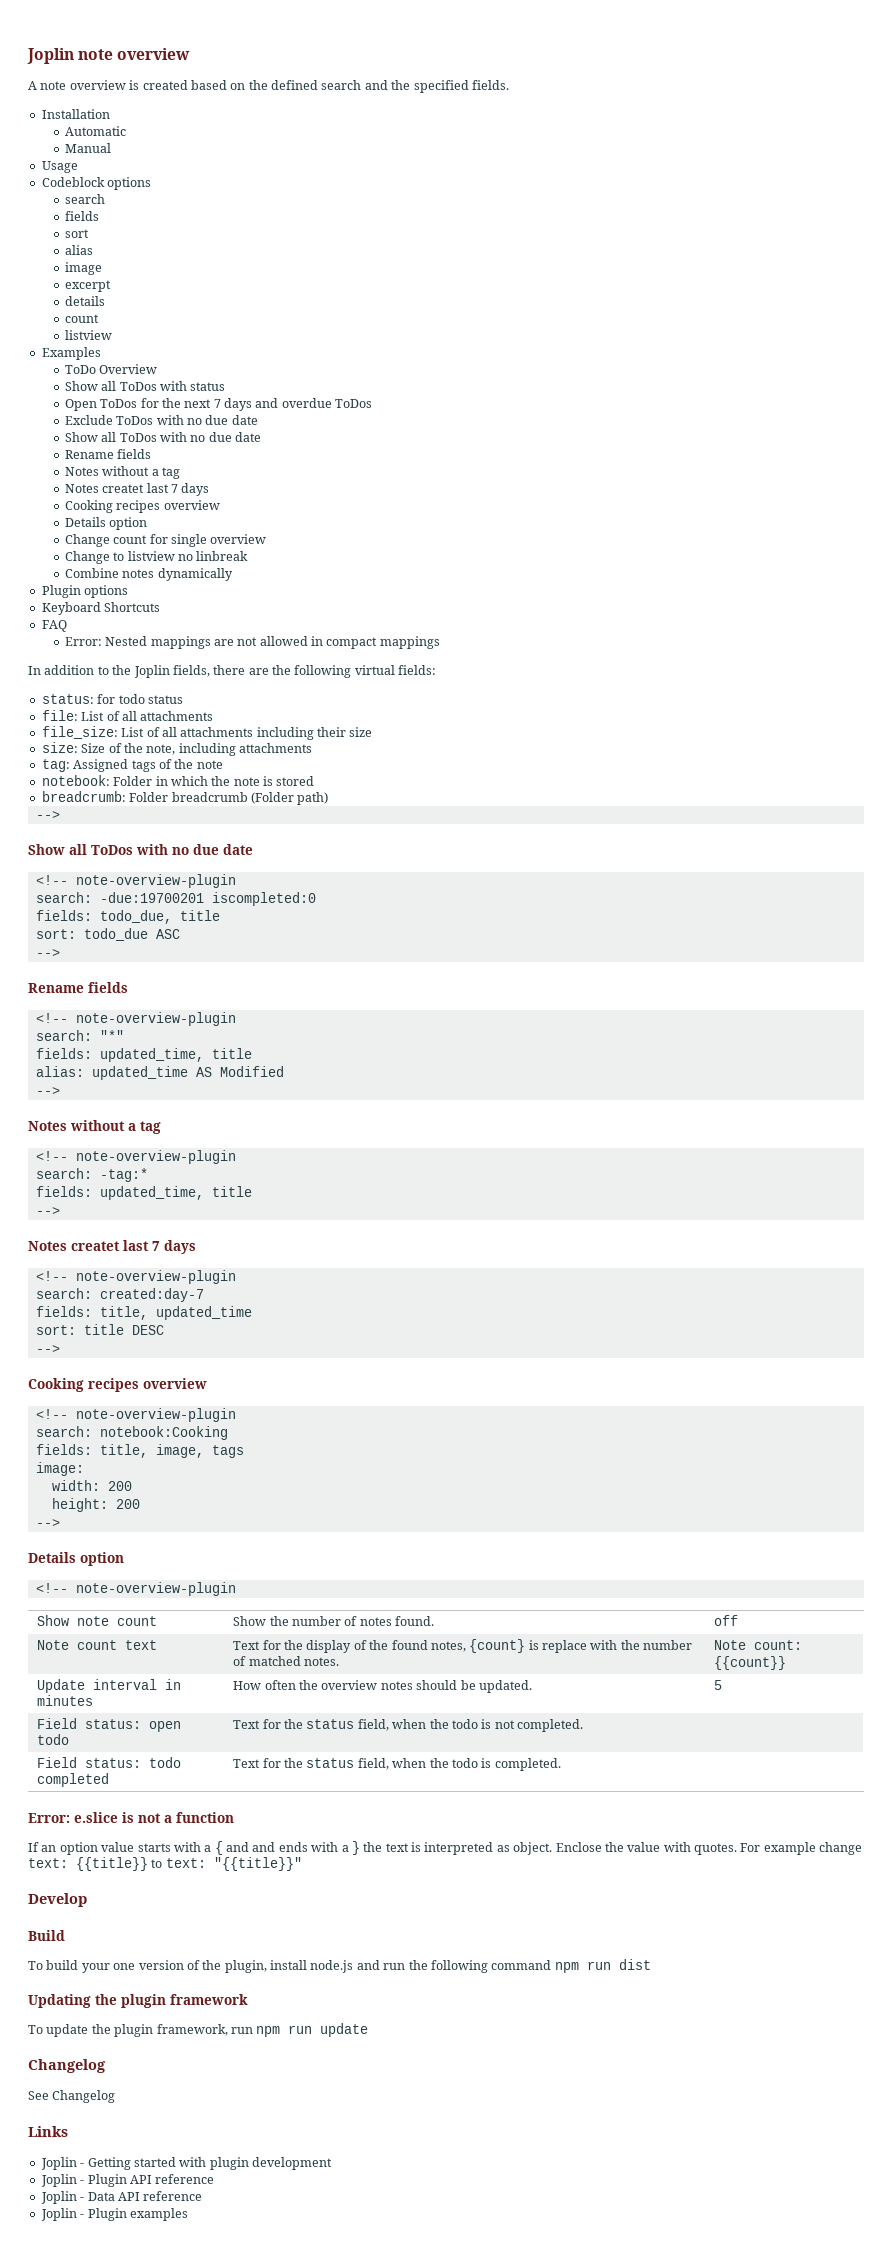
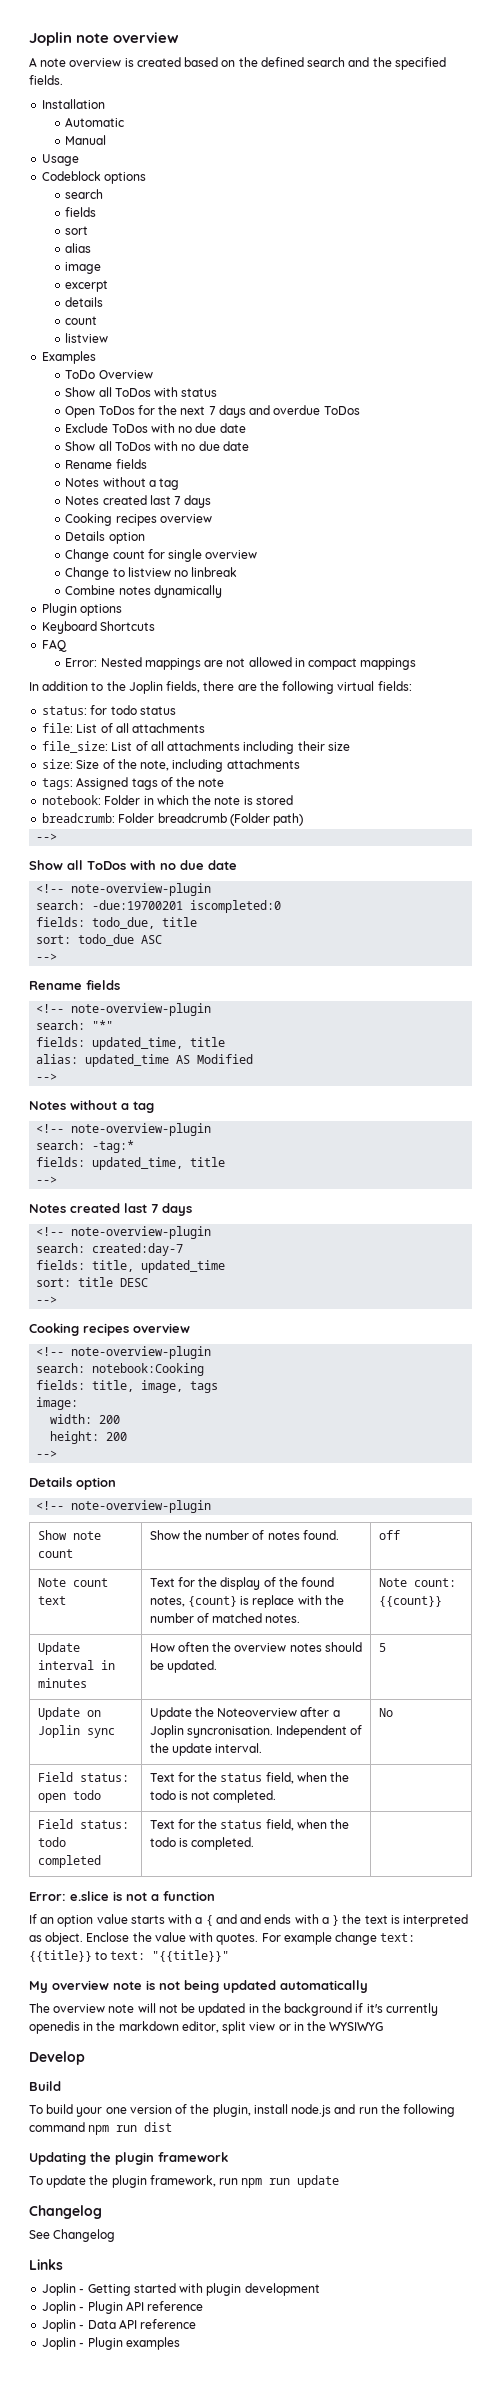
[102,484,145,493] createt -> [102,495,147,505] created
[41,759,70,772] tag: -> [42,778,74,790] tags:
[71,1241,120,1251] createt -> [70,1203,120,1213] created
(723, 1685) none -> [37,1707,101,1720] [37,1725,115,1738] [149,1707,340,1720] [149,1725,363,1738] [149,1743,263,1756] [378,1708,393,1717] // Update on Joplin sync | Update the Noteoverview after a Joplin syncronisation. Independent of the update interval. | No
(302, 1864) none -> [29,1980,368,1993] [29,2003,438,2016] [29,2021,384,2034] // My overview note is not being updated automatically // The overview note will not be updated in the background if it's currently openedis in the markdown editor, split view or in the WYSIWYG

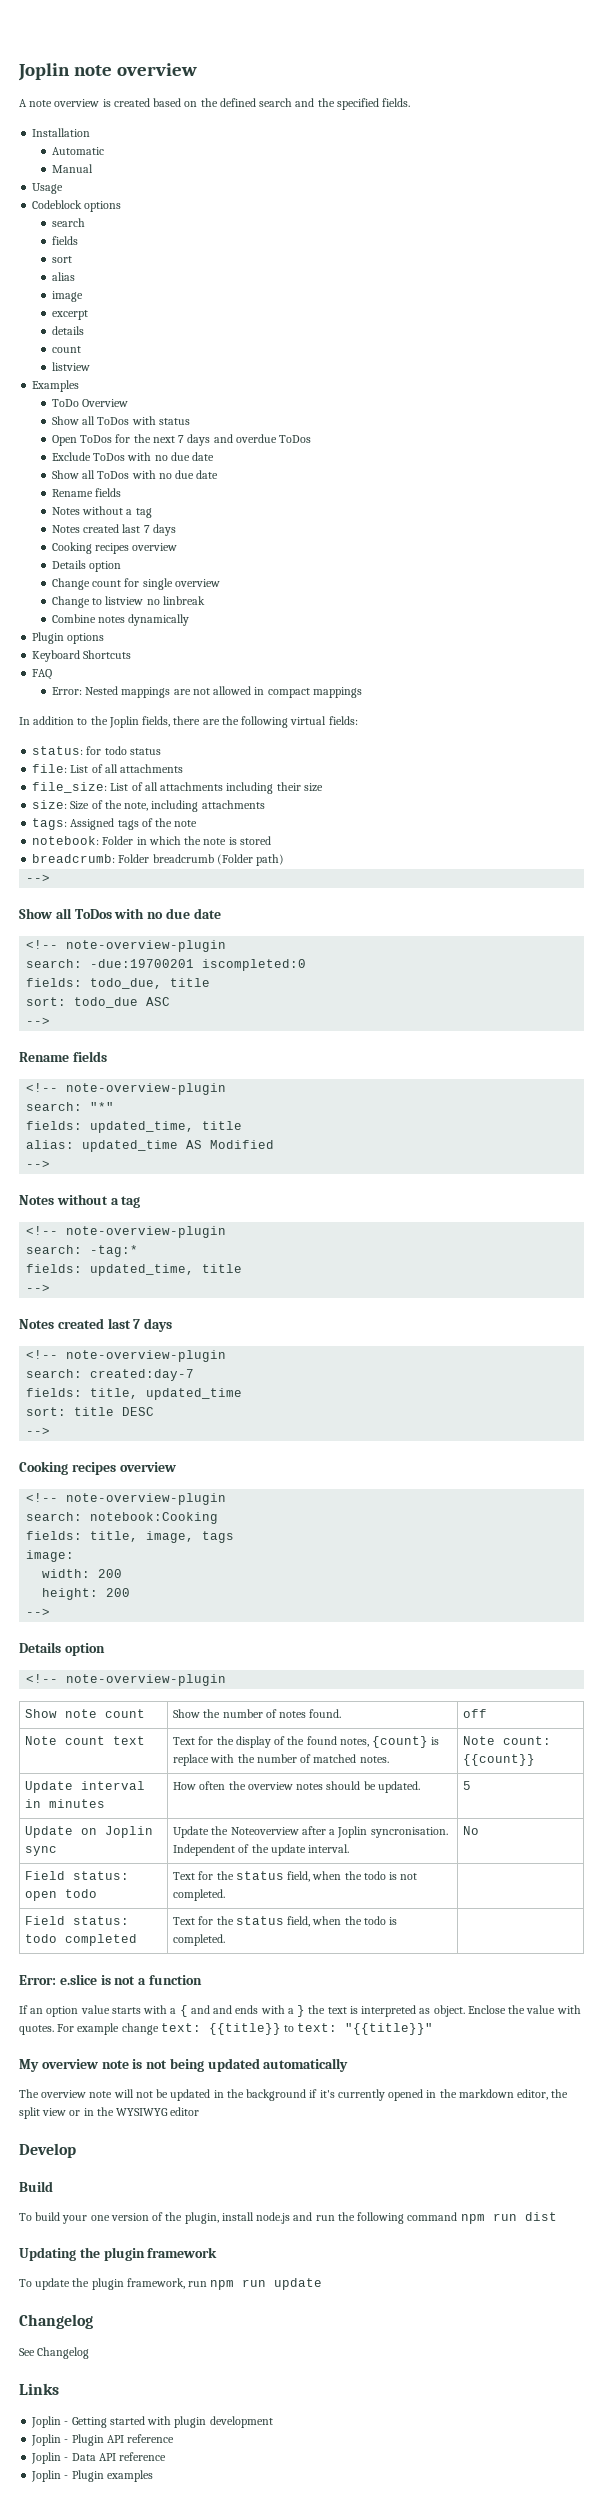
[29,2021,80,2034] openedis -> [388,2089,424,2101] opened
(219, 2027) none -> [551,2089,569,2098] the
(384, 2026) none -> [170,2107,200,2116] editor

